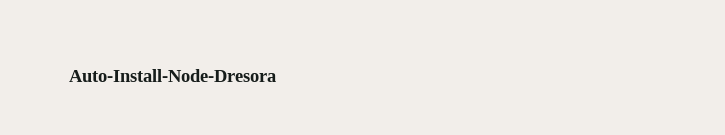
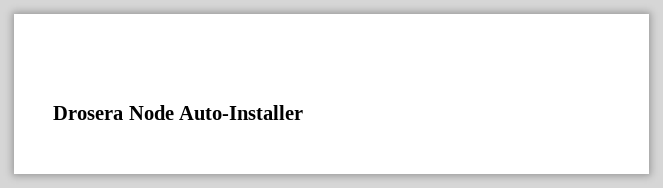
[69,69,276,82] Auto-Install-Node-Dresora -> [53,105,304,120] Drosera Node Auto-Installer

